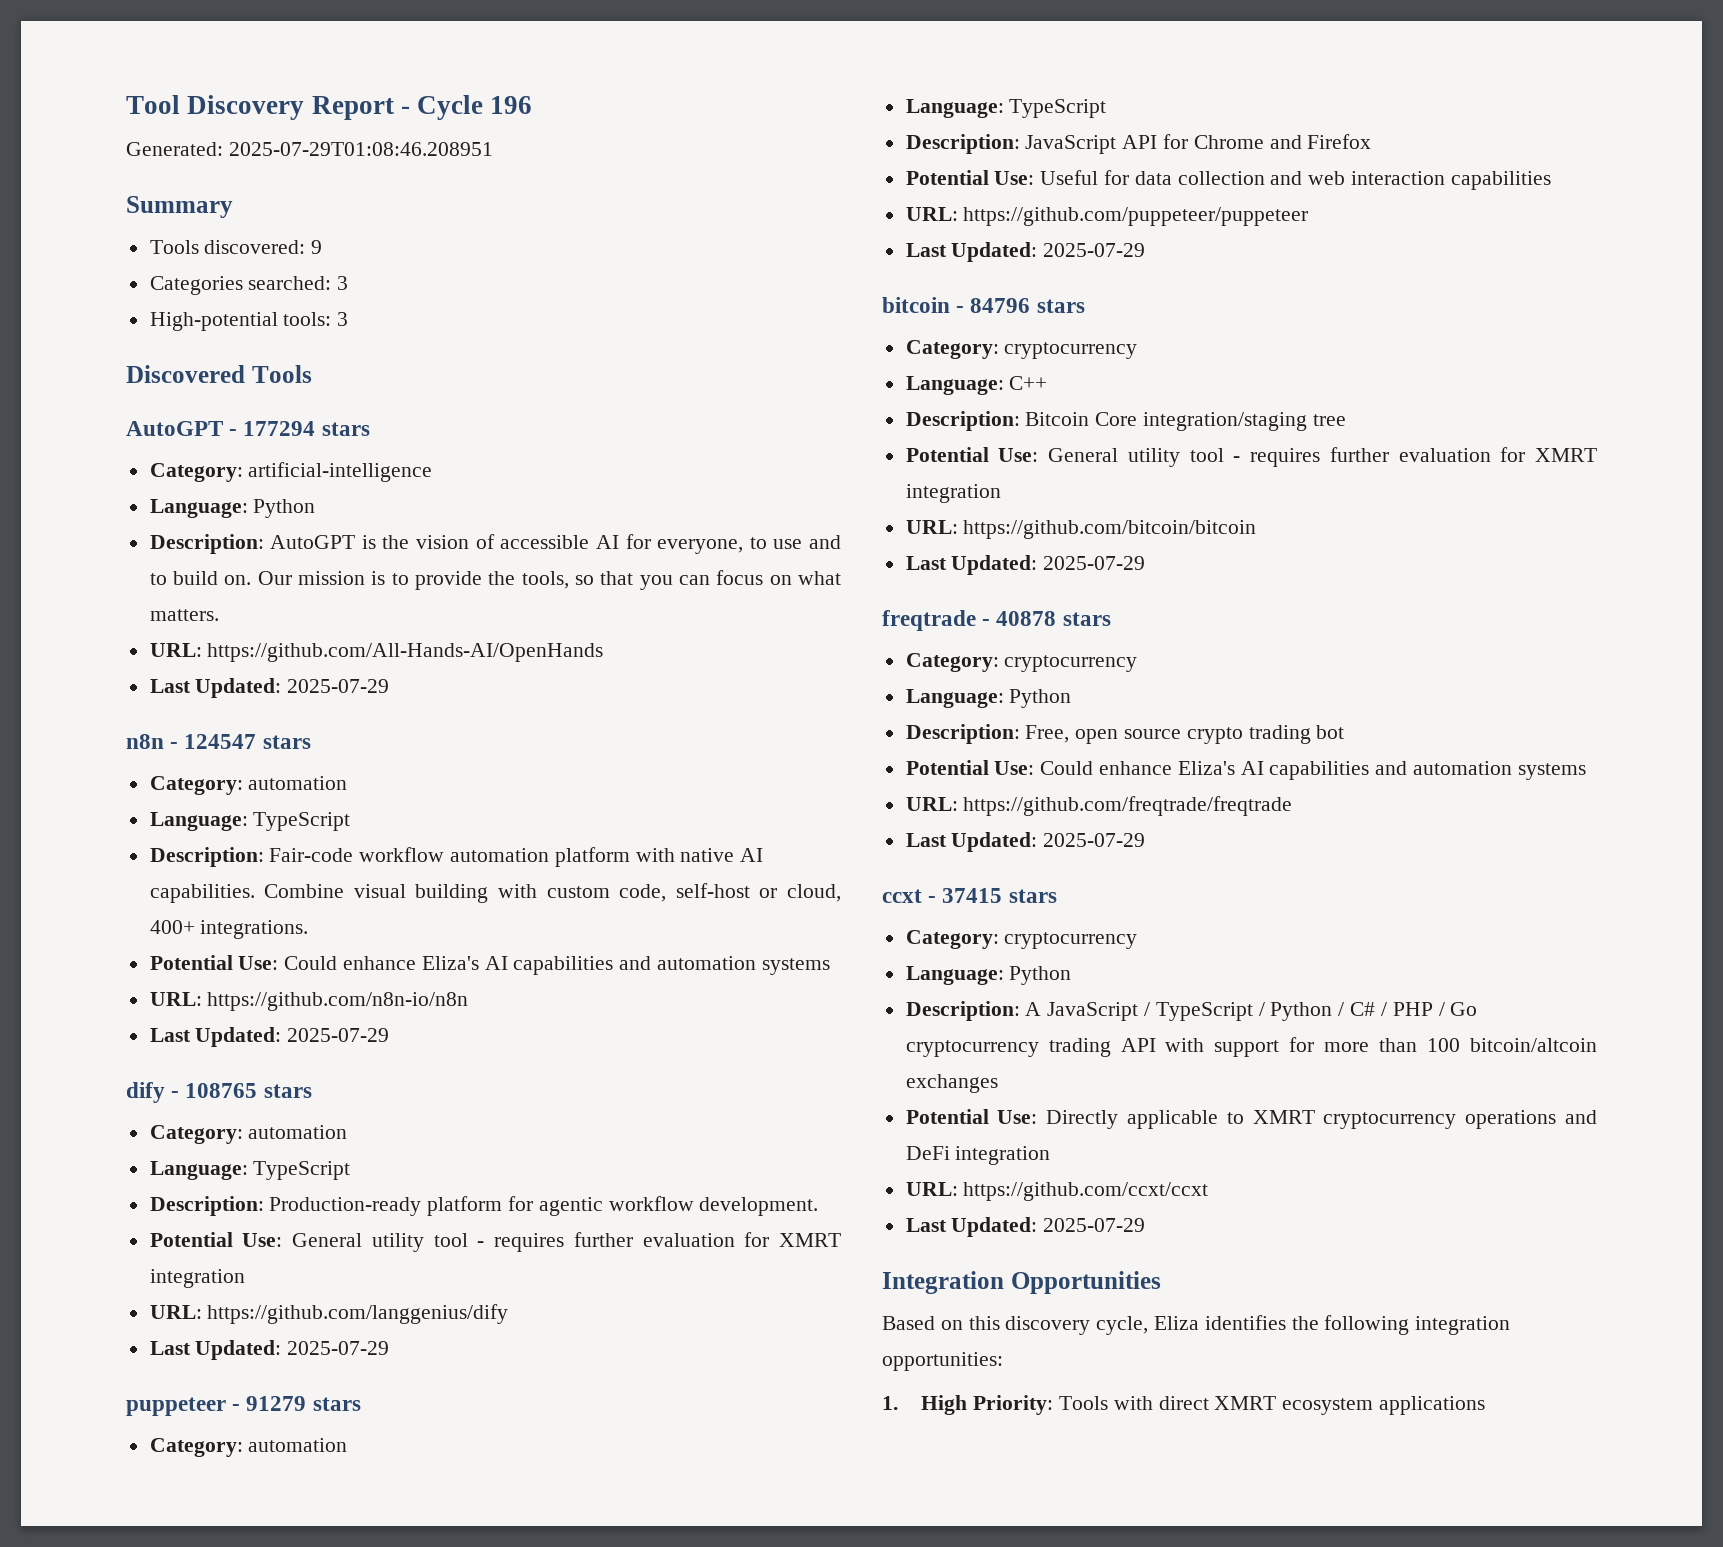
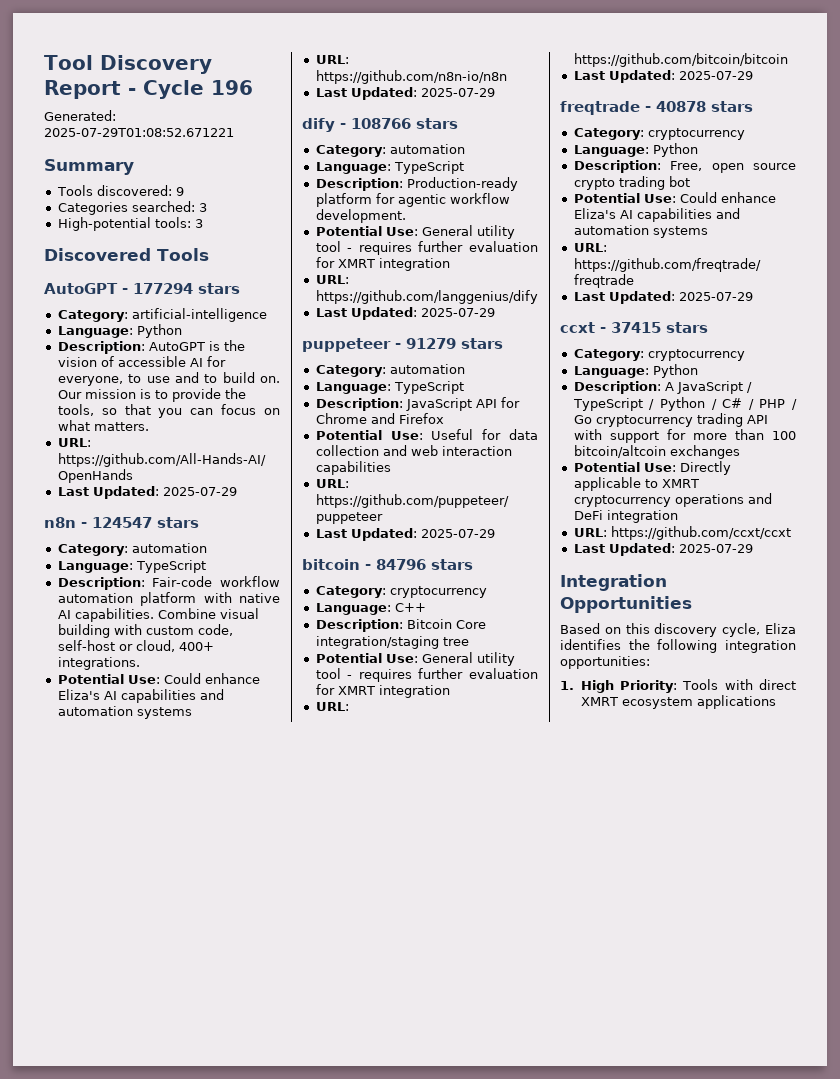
[228,142,493,156] 2025-07-29T01:08:46.208951 -> [44,128,234,137] 2025-07-29T01:08:52.671221
[185,1083,258,1098] 108765 -> [351,118,411,129] 108766

